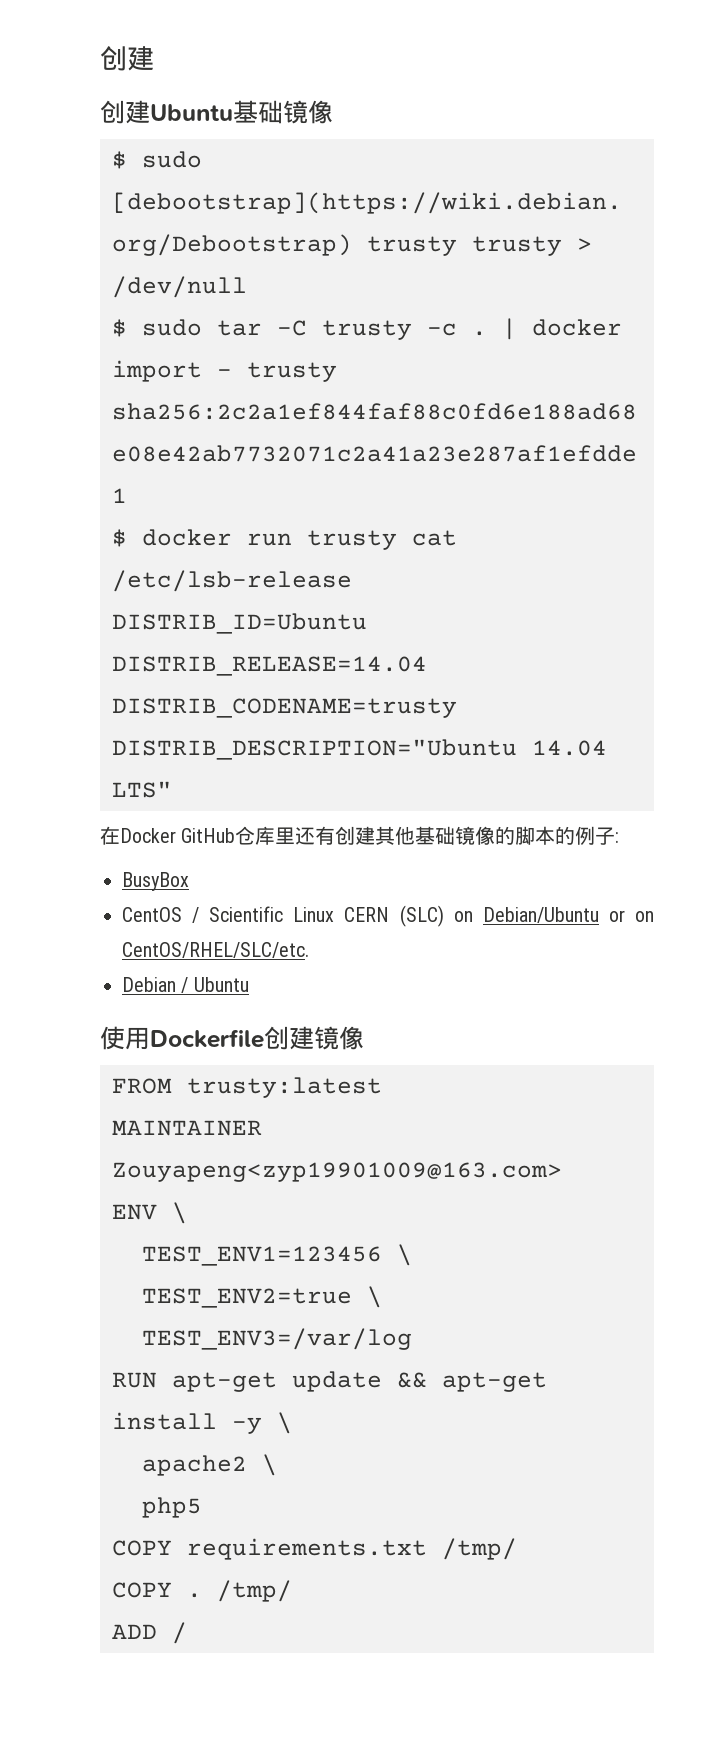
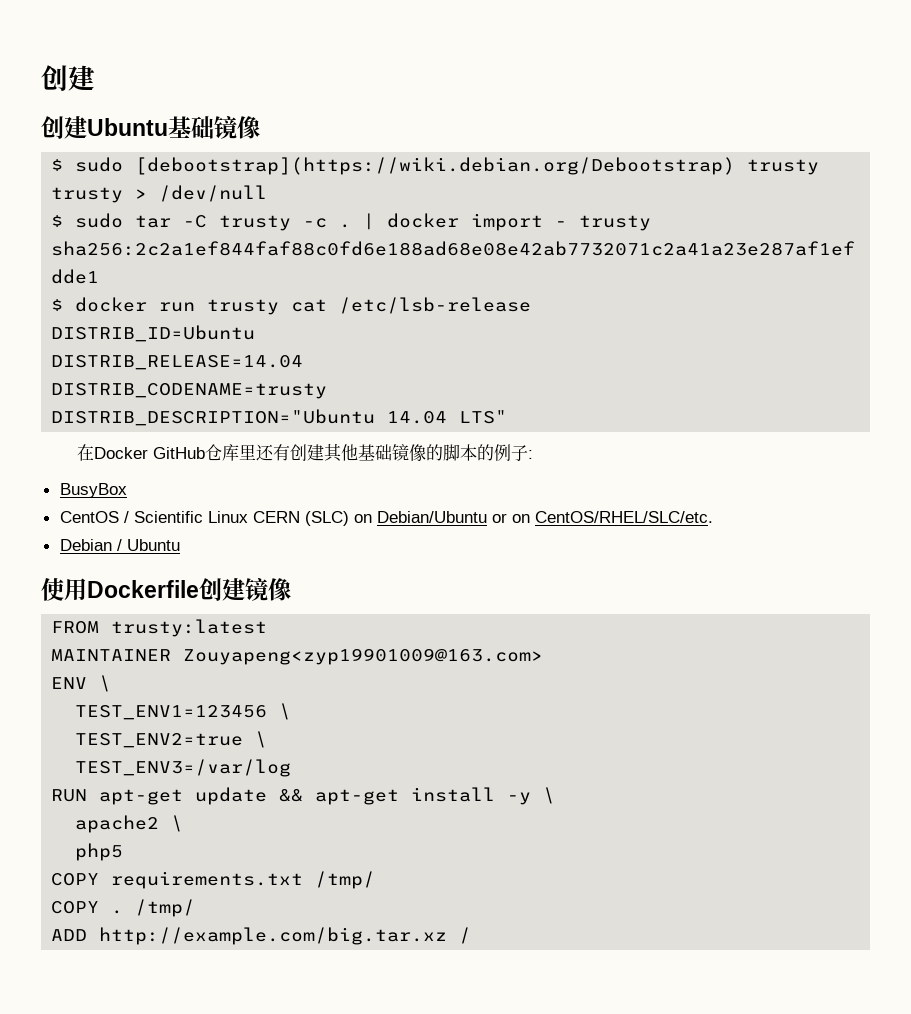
(157, 1631) none -> [99,927,448,945] http://example.com/big.tar.xz

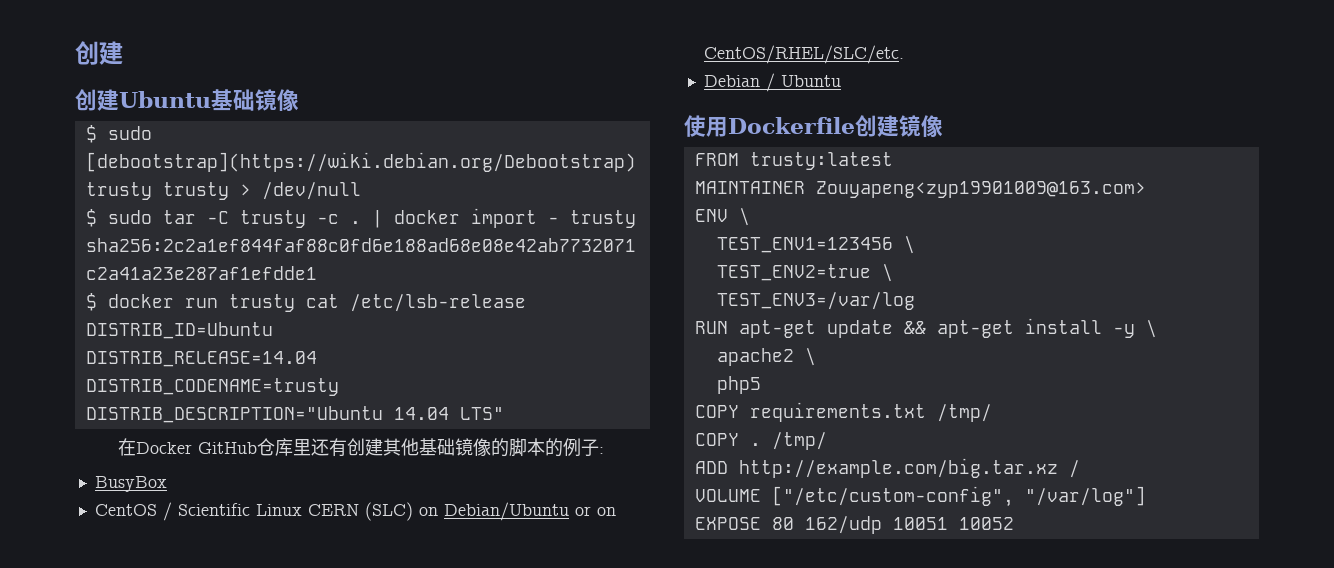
(472, 935) none -> [694,486,1146,507] [694,516,1014,534] // VOLUME ["/etc/custom-config", "/var/log"] // EXPOSE 80 162/udp 10051 10052

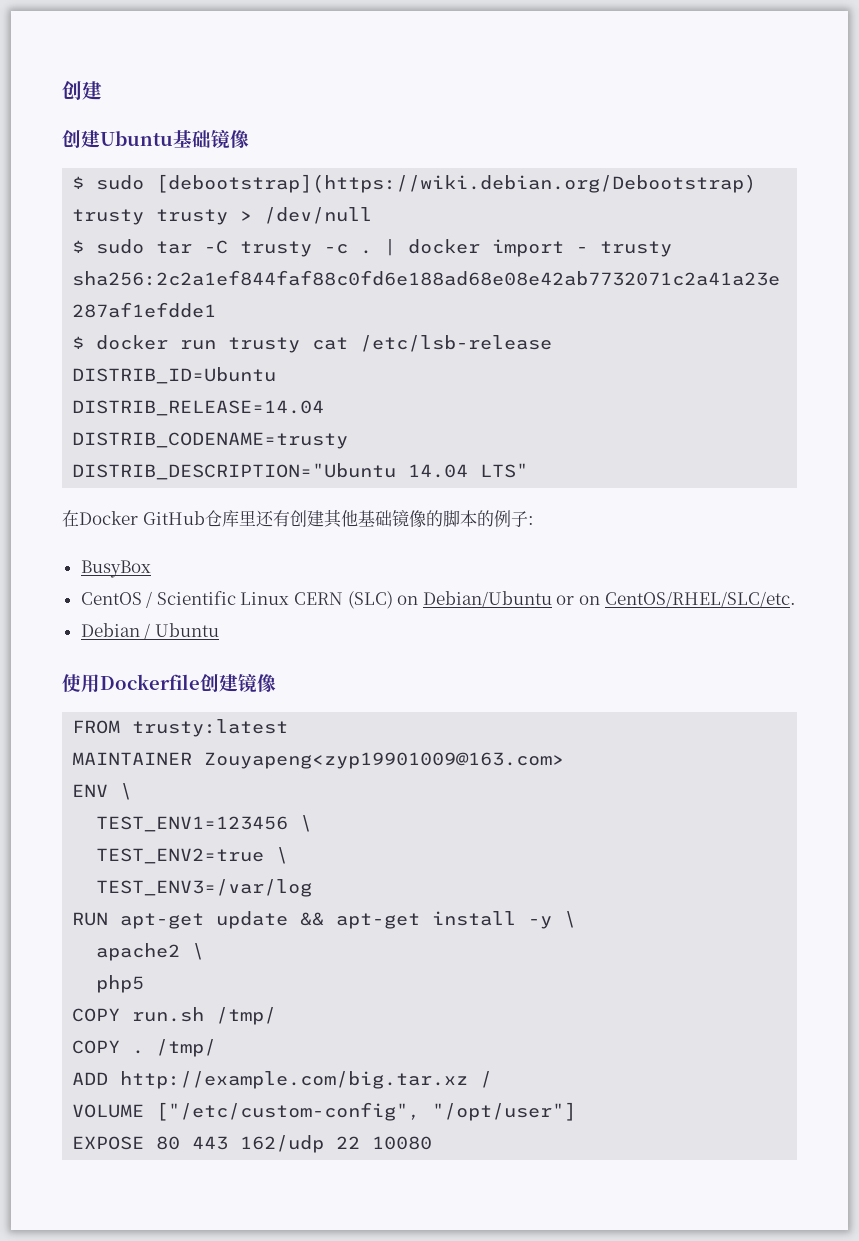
[749,402,926,422] requirements.txt -> [132,1007,205,1022] run.sh
[1024,486,1146,506] "/var/log"] -> [432,1102,577,1121] "/opt/user"]
[804,516,1014,534] 162/udp 10051 10052 -> [192,1135,433,1153] 443 162/udp 22 10080

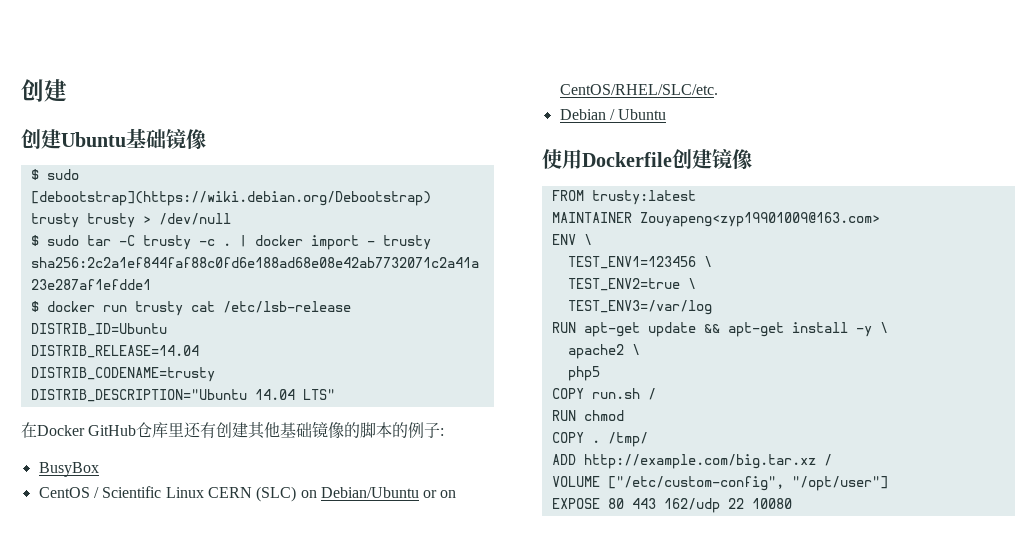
[216,1007,277,1025] /tmp/ -> [647,388,656,400] [551,410,624,421] / // RUN chmod

